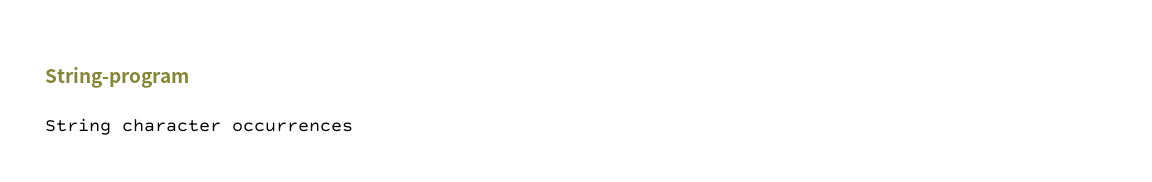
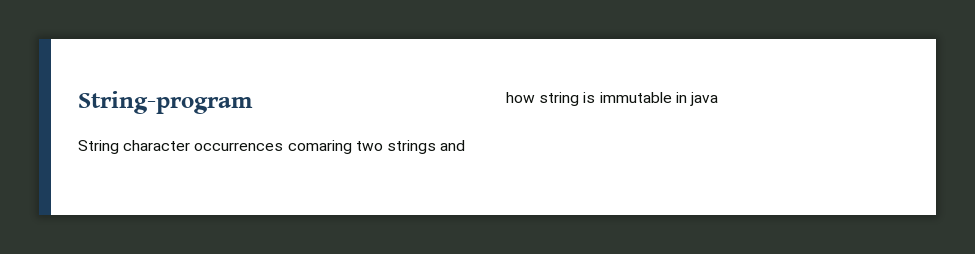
(353, 127) none -> [287,140,466,154] [506,92,718,106] comaring two strings and how string is immutable in java

